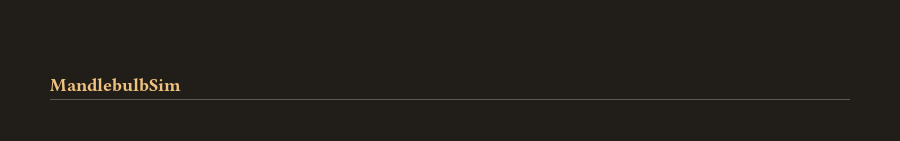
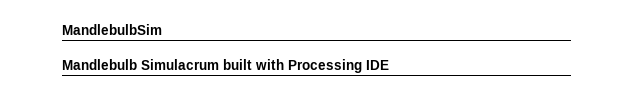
(181, 85) none -> [62,59,389,73] // Mandlebulb Simulacrum built with Processing IDE

